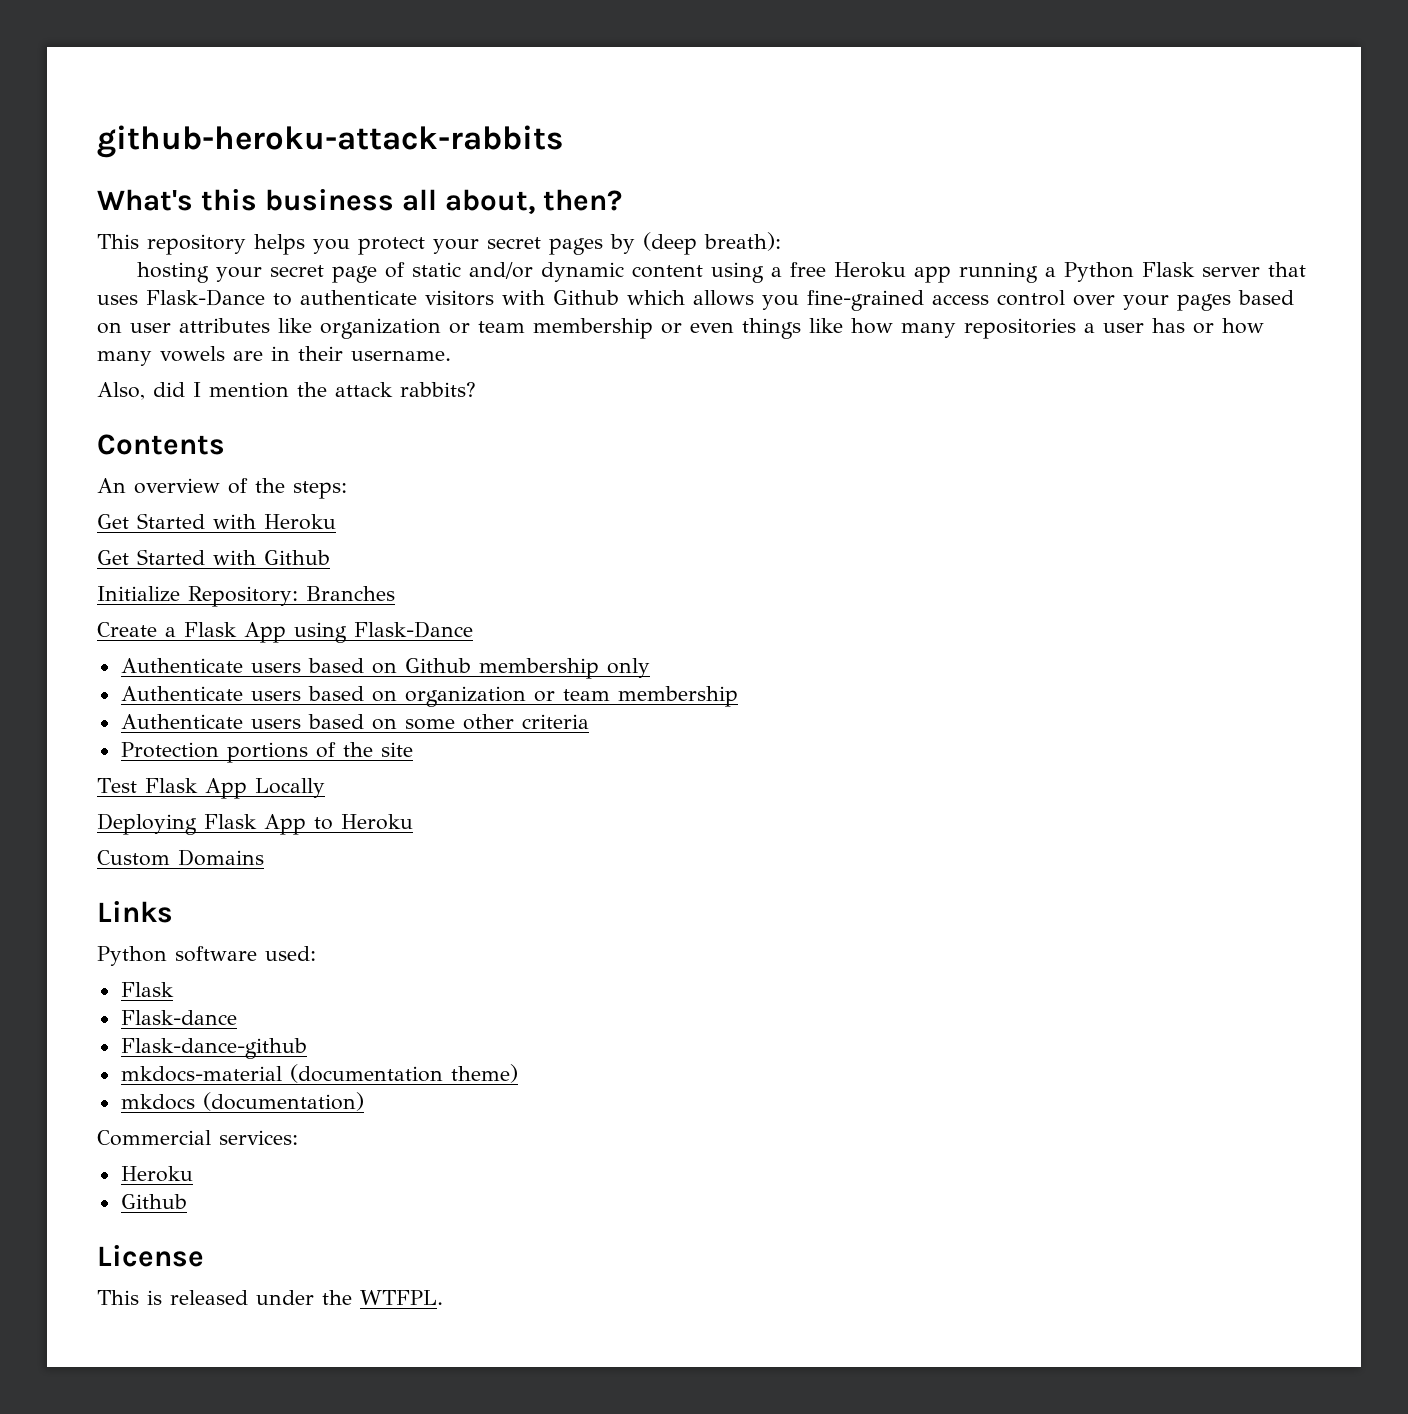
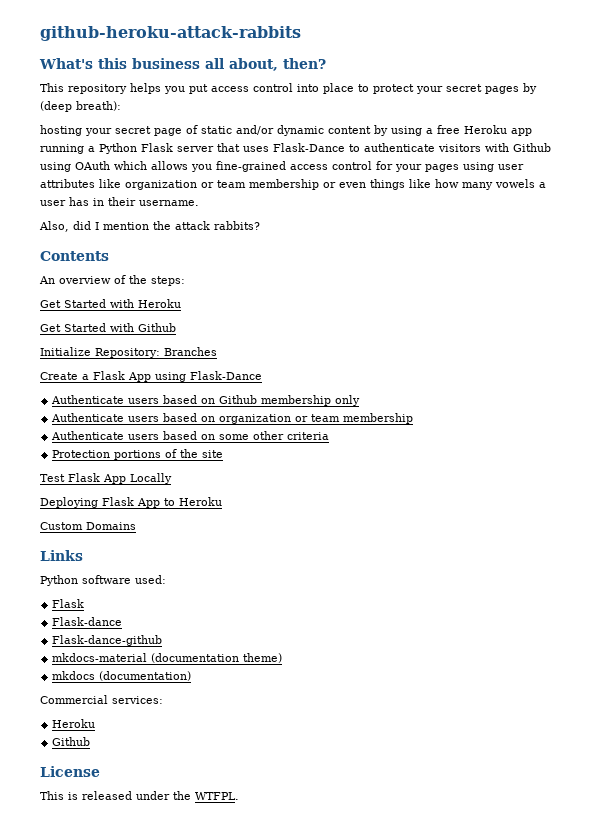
(350, 246) none -> [189,83,369,94] put access control into place to
(703, 271) none -> [374,125,388,136] by
(619, 297) none -> [40,161,110,172] using OAuth
[1073,295,1115,306] over -> [376,161,393,170] for
[1238,290,1294,305] [97,322,122,334] based on -> [463,162,494,172] using
[964,318,1076,339] repositories -> [495,179,535,188] vowels
[1193,318,1264,334] [97,346,263,366] or how many vowels are -> (89, 201) none

